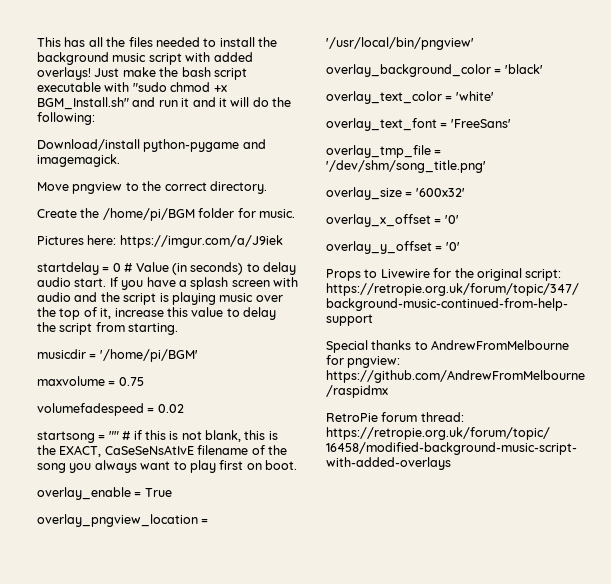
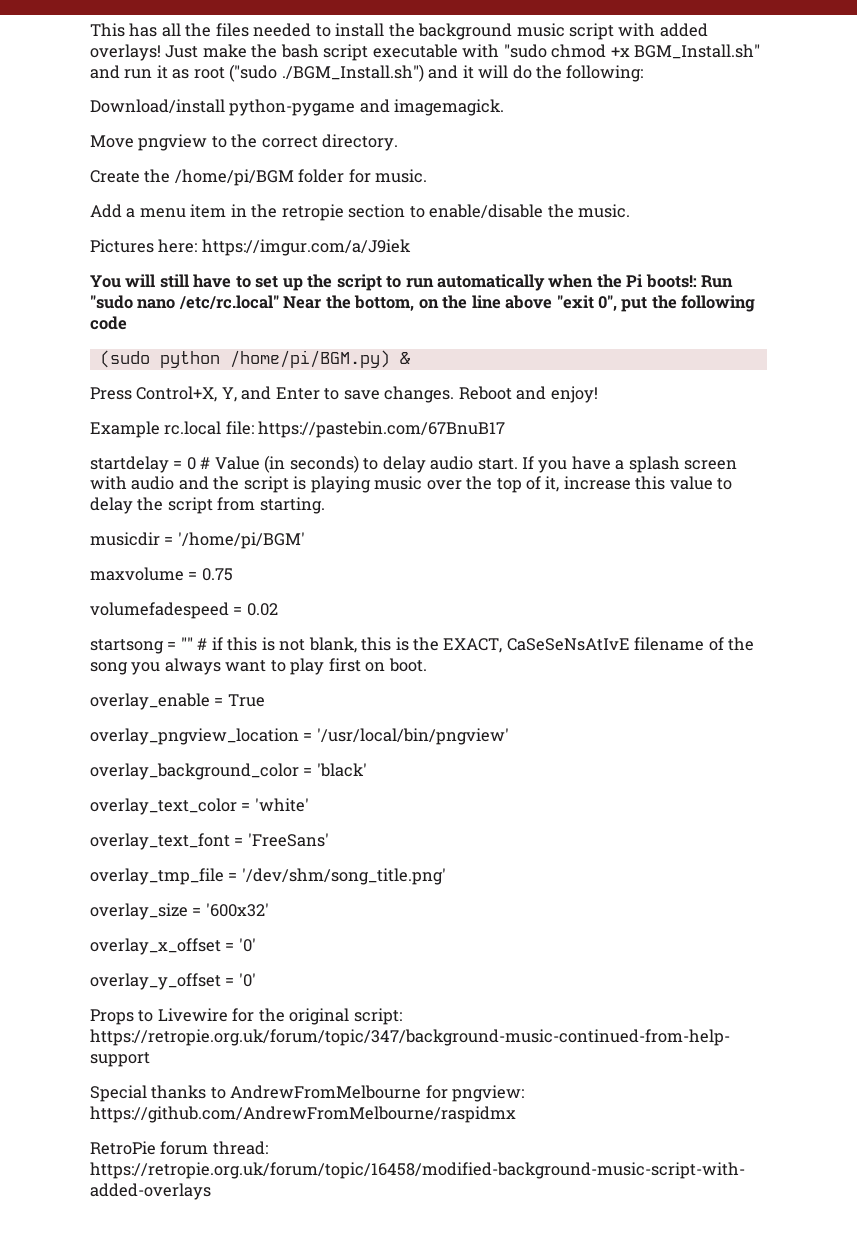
(190, 102) none -> [172,64,424,82] as root ("sudo ./BGM_Install.sh")
[37,235,283,248] Pictures here: https://imgur.com/a/J9iek -> [90,204,631,221] [90,239,411,256] [90,274,734,291] [90,295,756,312] [90,316,127,330] [99,350,410,368] [90,386,598,403] [90,421,506,438] Add a menu item in the retropie section to enable/disable the music. // Pictures here: https://imgur.com/a/J9iek // You will still have to set up the script to run automatically when the Pi boots!: Run "sudo nano /etc/rc.local" Near the bottom, on the line above "exit 0", put the following code // (sudo python /home/pi/BGM.py) & // Press Control+X, Y, and Enter to save changes. Reboot and enjoy! // Example rc.local file: https://pastebin.com/67BnuB17

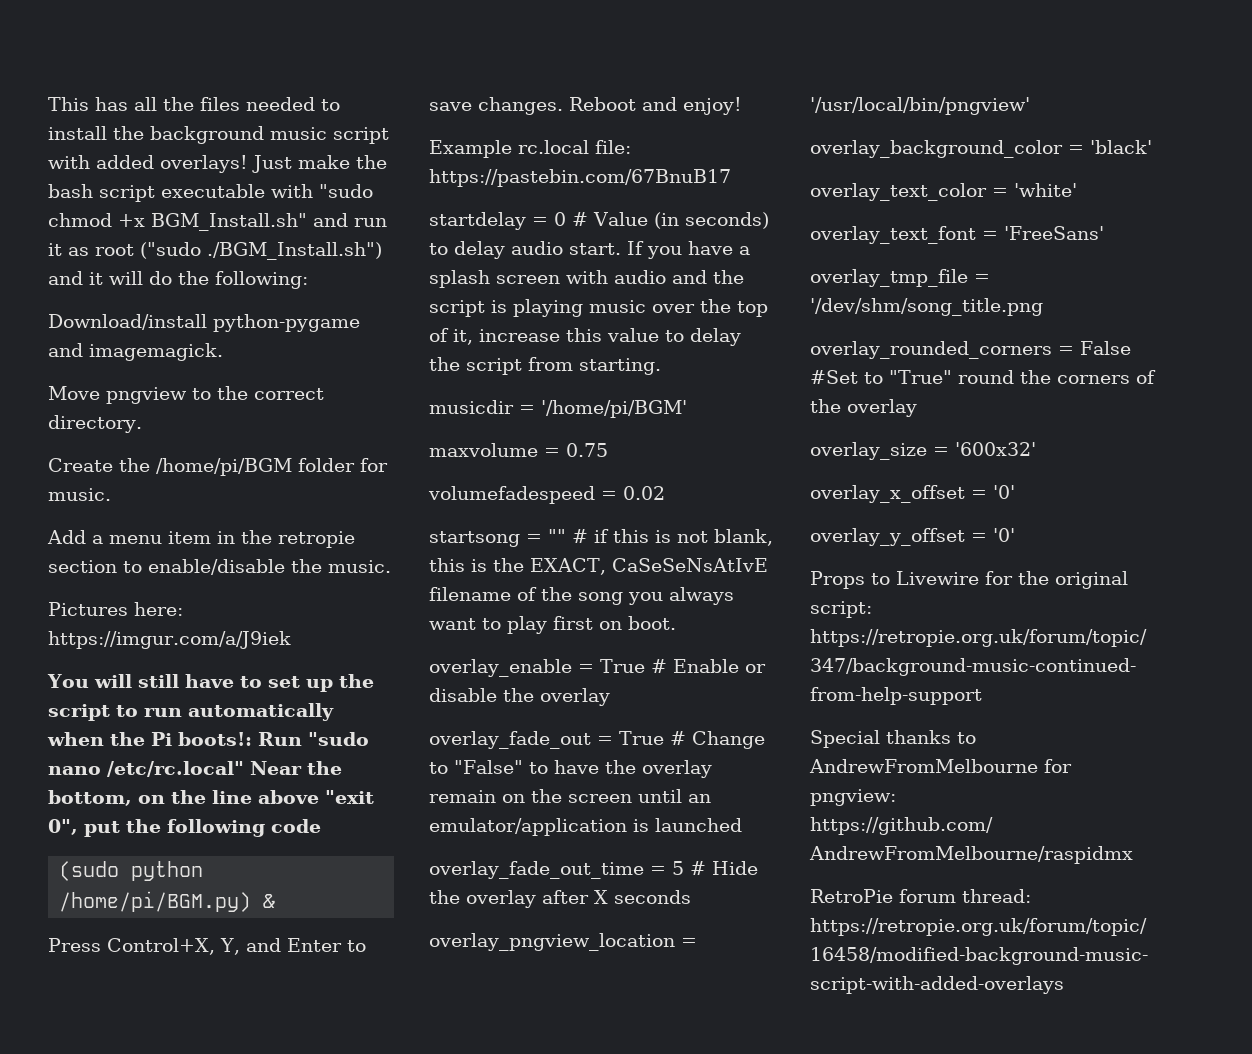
(265, 700) none -> [651,659,766,673] [429,688,610,706] [429,731,765,749] [429,760,712,778] [429,789,711,803] [429,818,742,836] [429,861,758,879] [429,890,691,908] # Enable or disable the overlay // overlay_fade_out = True # Change to "False" to have the overlay remain on the screen until an emulator/application is launched // overlay_fade_out_time = 5 # Hide the overlay after X seconds
[241,868,446,885] '/dev/shm/song_title.png' -> [810,298,1043,316] [810,341,1131,359] [810,370,1156,384] [810,399,917,417] '/dev/shm/song_title.png // overlay_rounded_corners = False #Set to "True" round the corners of the overlay

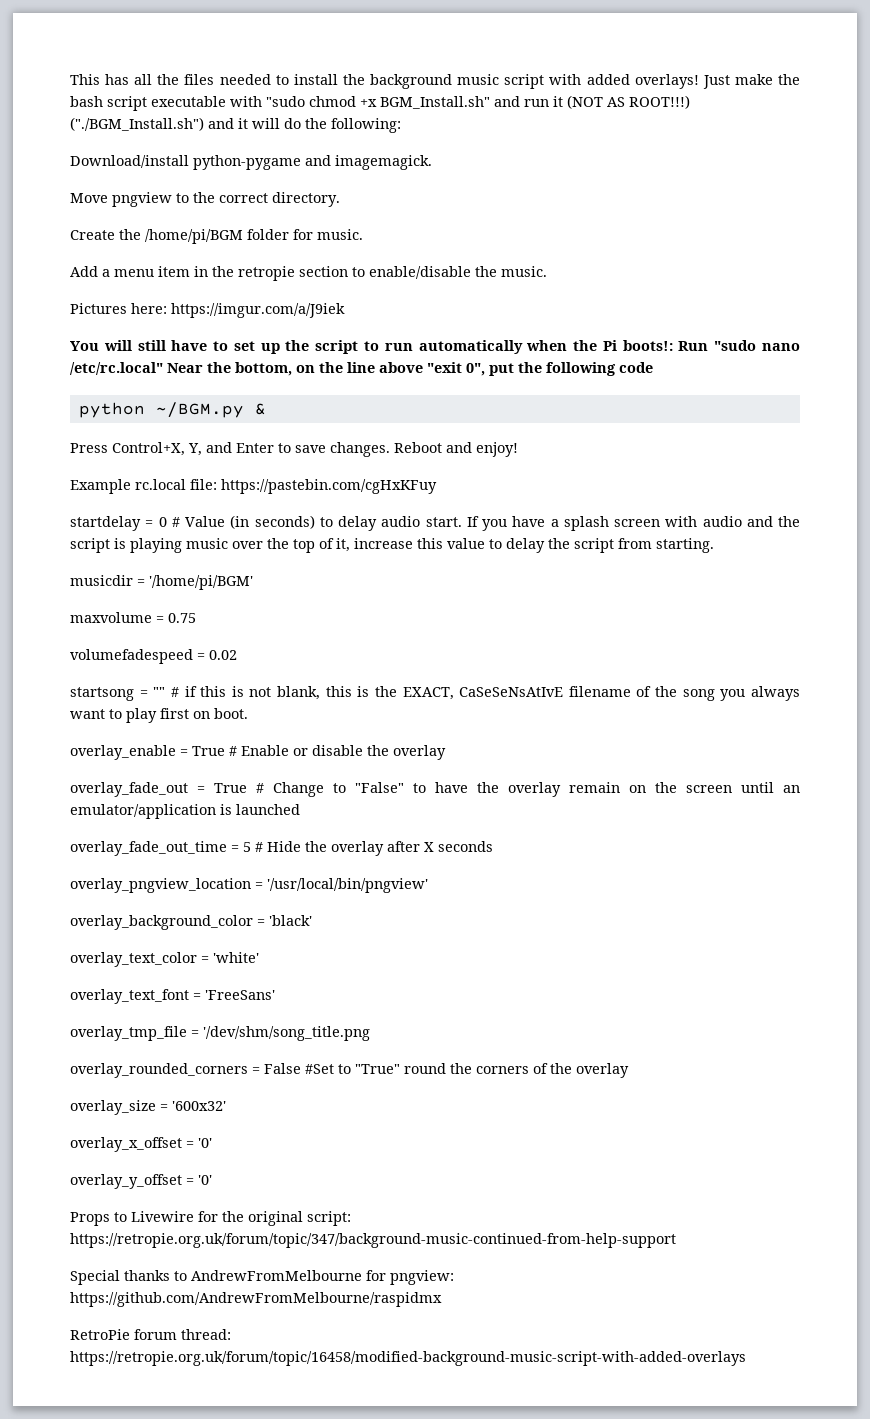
[68,242,382,260] as root ("sudo ./BGM_Install.sh") -> [567,95,690,109] [70,117,204,131] (NOT AS ROOT!!!) ("./BGM_Install.sh")
[59,861,204,881] [59,891,252,912] (sudo python /home/pi/BGM.py) -> [78,402,244,418] python ~/BGM.py
[429,169,731,187] https://pastebin.com/67BnuB17 -> [221,479,437,494] https://pastebin.com/cgHxKFuy

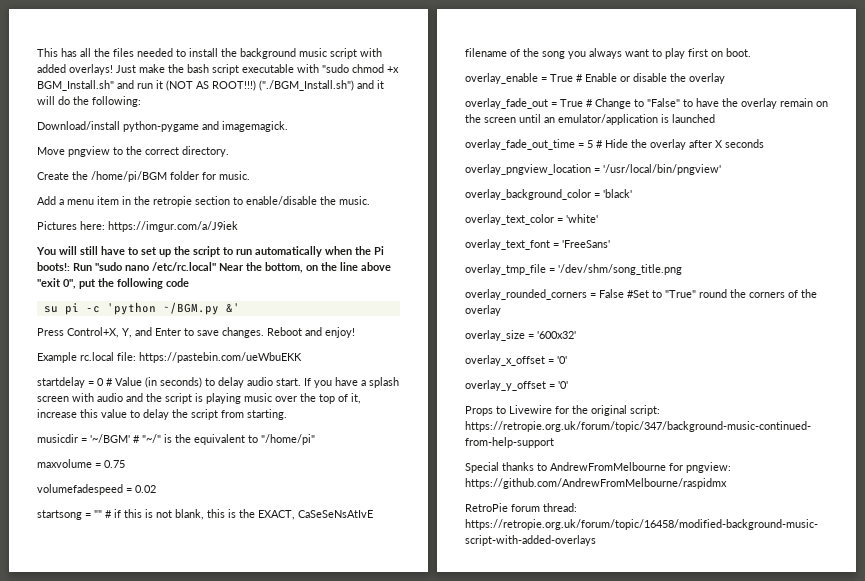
[78,402,266,418] python ~/BGM.py & -> [43,302,240,315] su pi -c 'python ~/BGM.py &'
[221,479,437,494] https://pastebin.com/cgHxKFuy -> [139,352,302,363] https://pastebin.com/ueWbuEKK
[149,575,253,590] '/home/pi/BGM' -> [90,434,315,445] '~/BGM' # "~/" is the equivalent to "/home/pi"

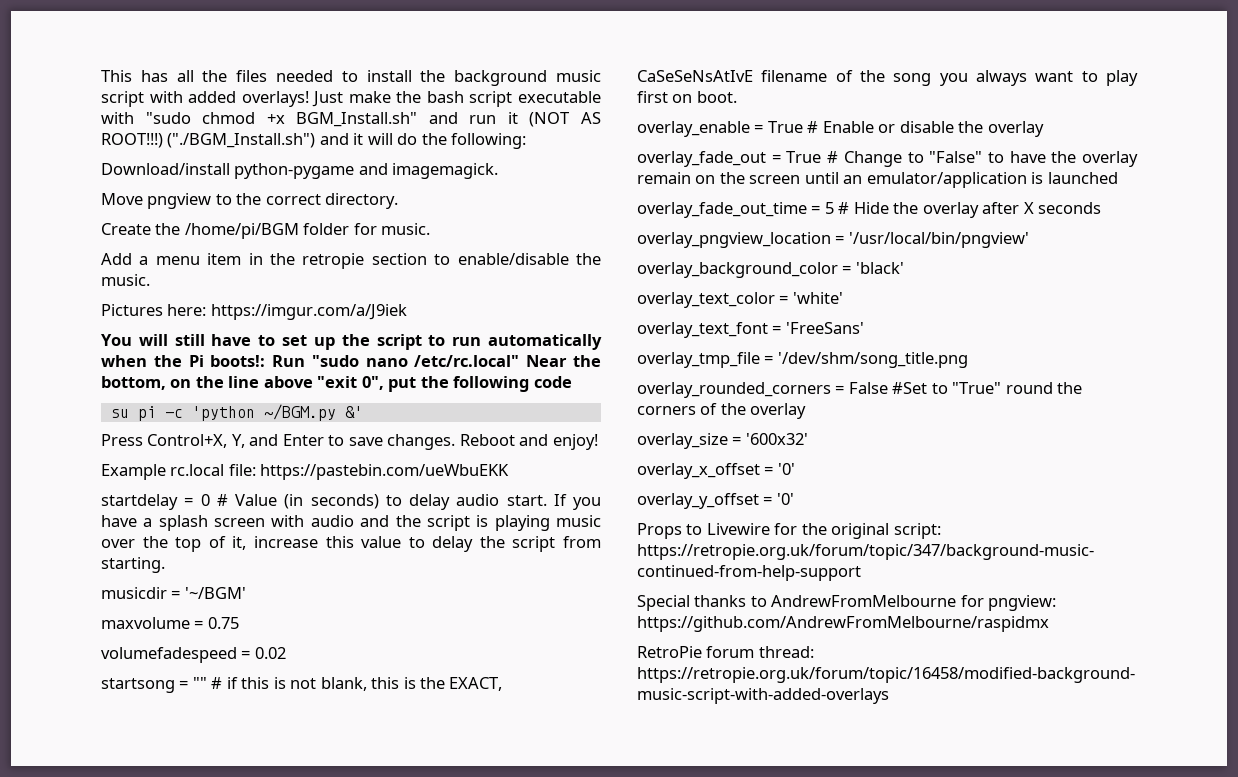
[133,434,315,445] # "~/" is the equivalent to "/home/pi" -> (246, 593) none

